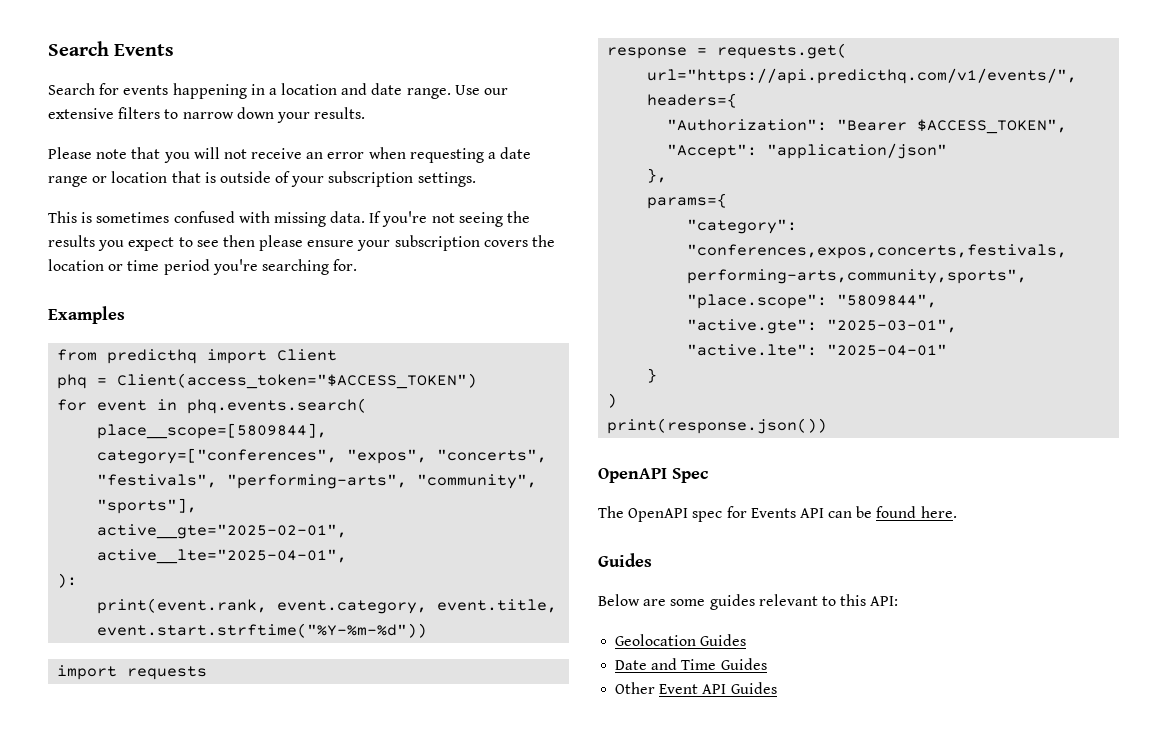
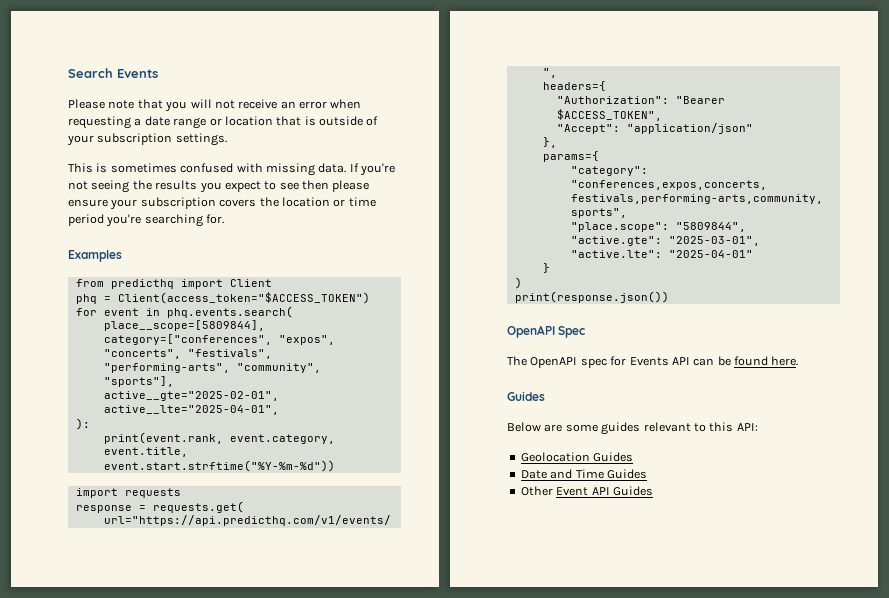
[48,83,509,99] [48,107,366,123] // Search for events happening in a location and date range. Use our extensive filters to narrow down your results. -> (158, 73) none

